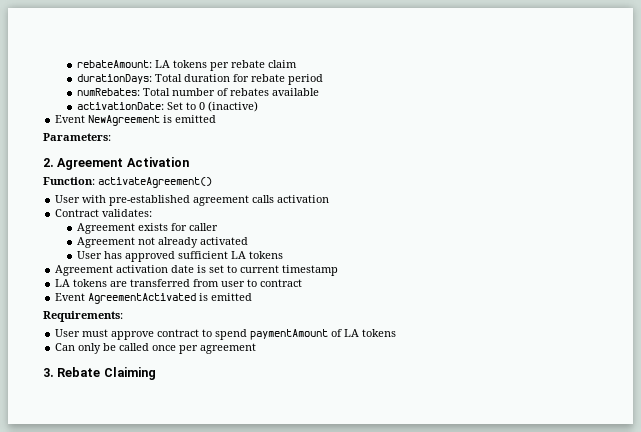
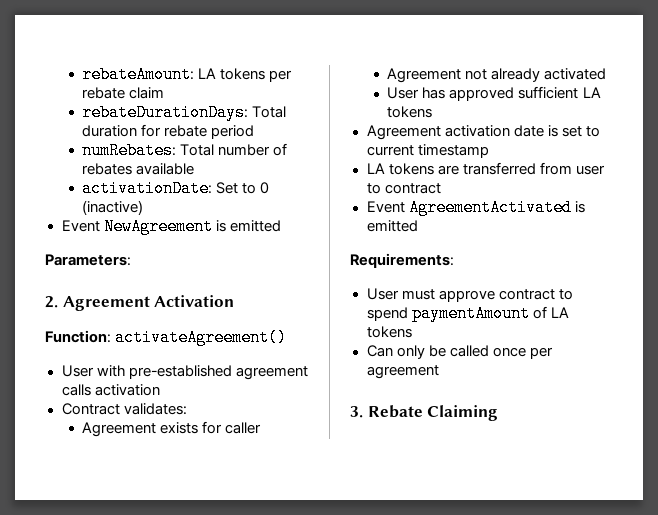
[76,74,152,84] durationDays: -> [82,104,249,121] rebateDurationDays:

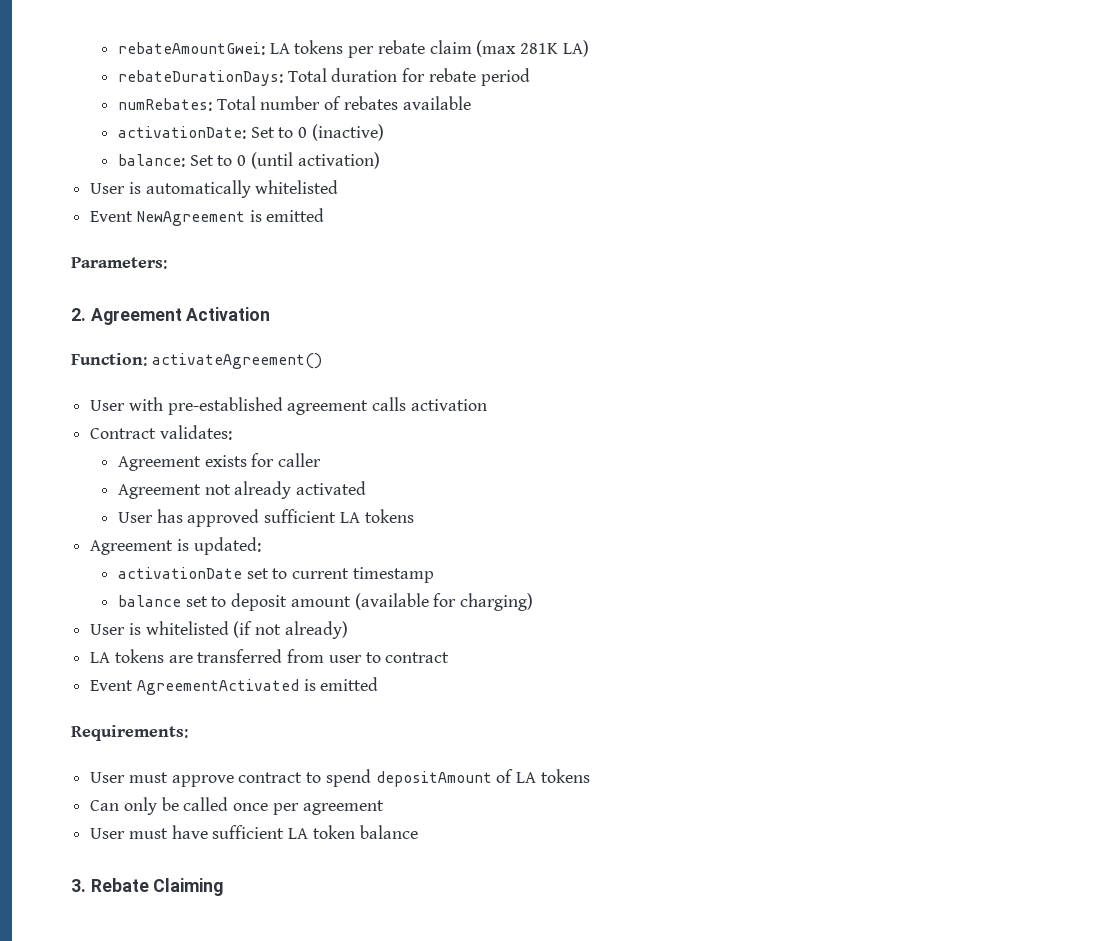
[82,66,195,83] rebateAmount: -> [118,42,266,55] rebateAmountGwei:
(165, 93) none -> [476,40,589,57] (max 281K LA)
(144, 207) none -> [118,152,380,169] [90,180,339,198] // balance: Set to 0 (until activation) // User is automatically whitelisted
[444,125,558,137] activation date is -> [176,537,261,555] [118,567,243,579] is updated: // activationDate
(489, 151) none -> [118,593,534,611] [90,621,348,639] // balance set to deposit amount (available for charging) // User is whitelisted (if not already)
[411,305,530,322] paymentAmount -> [375,771,492,787] depositAmount
(439, 372) none -> [90,825,418,839] // User must have sufficient LA token balance

